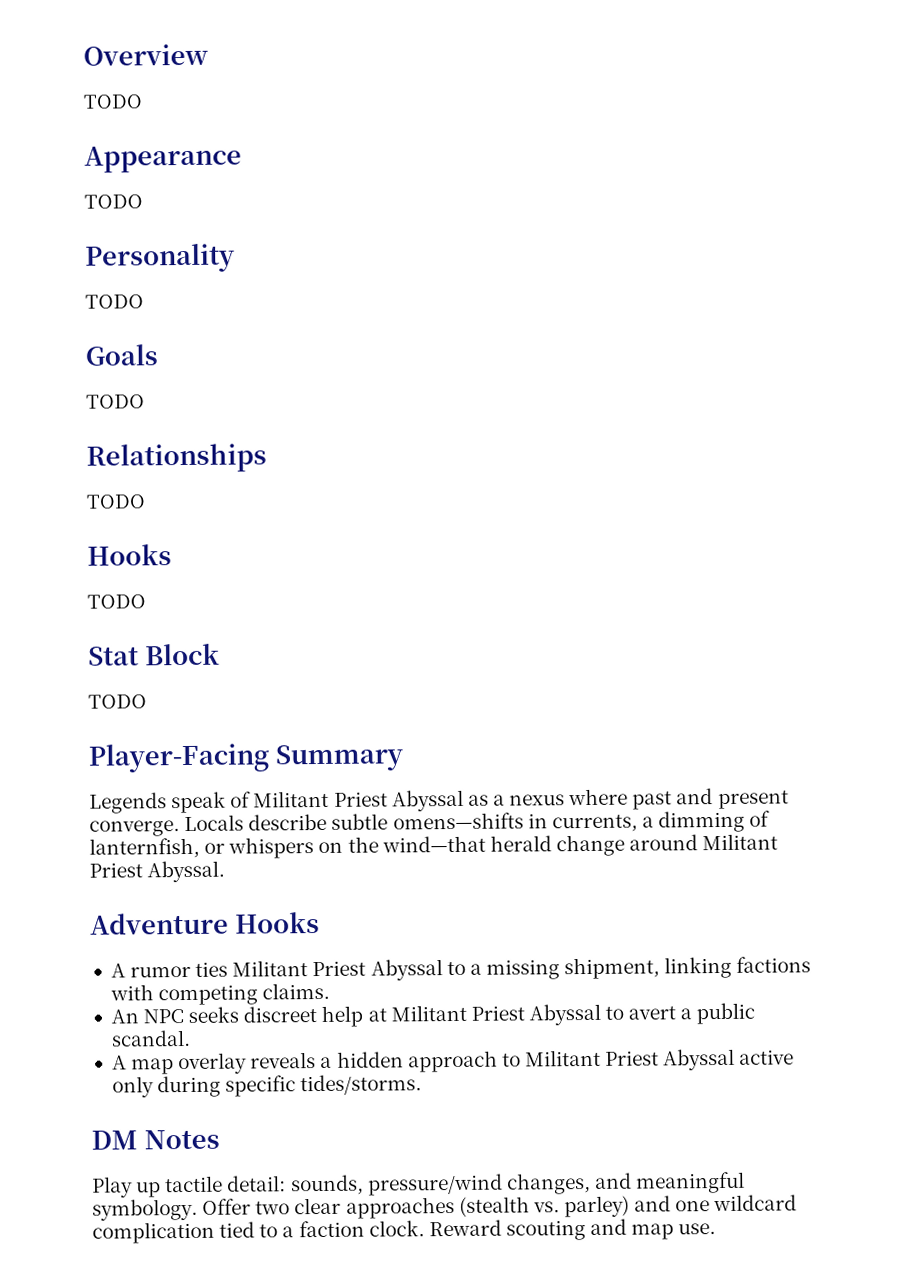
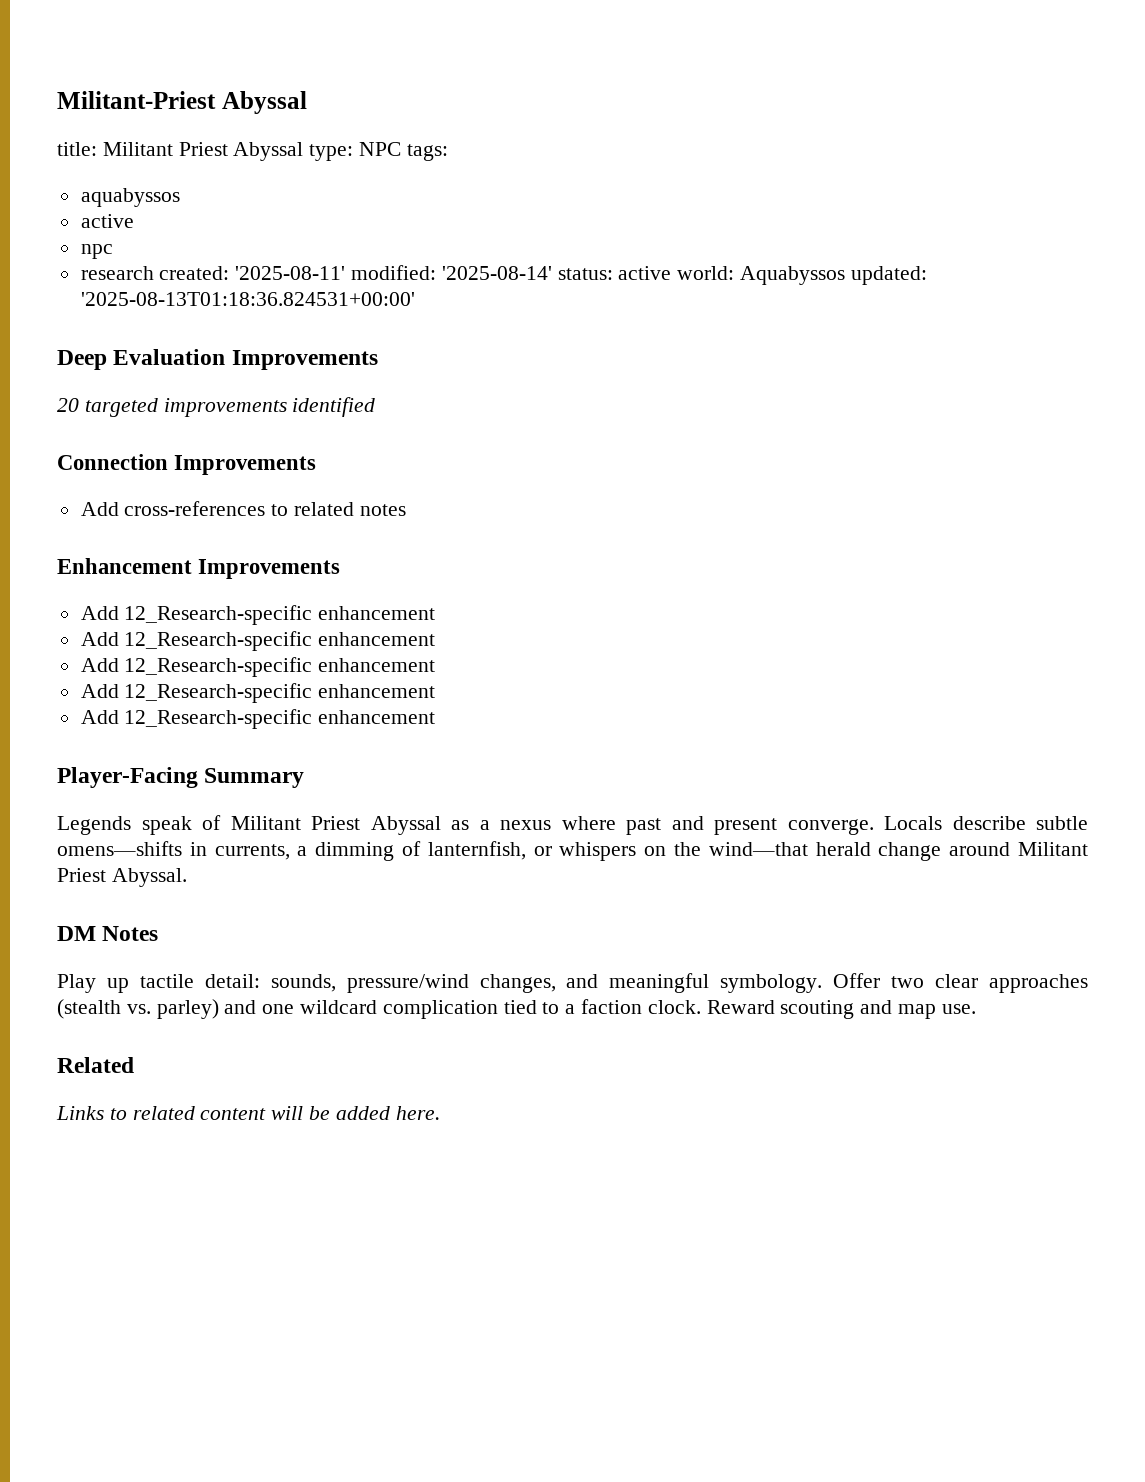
[83,43,209,66] [83,94,143,109] [84,145,242,173] [84,194,143,209] [85,243,235,273] [85,294,144,309] [85,344,158,366] [86,394,145,409] [86,443,267,473] [86,494,146,509] [87,544,172,566] [87,594,146,609] [88,643,220,666] [88,694,147,709] Overview // TODO // Appearance // TODO // Personality // TODO // Goals // TODO // Relationships // TODO // Hooks // TODO // Stat Block // TODO -> [57,91,307,114] [57,142,448,161] [80,188,180,207] [80,214,134,228] [80,244,113,259] [80,265,927,285] [80,292,415,306] [57,349,378,370] [57,397,376,417] [57,454,317,475] [80,501,406,516] [57,558,341,579] [80,605,436,625] [80,631,436,651] [80,657,436,677] [80,683,436,703] [80,709,436,729] Militant-Priest Abyssal // title: Militant Priest Abyssal type: NPC tags: // aquabyssos // active // npc // research created: '2025-08-11' modified: '2025-08-14' status: active world: Aquabyssos updated: '2025-08-13T01:18:36.824531+00:00' // Deep Evaluation Improvements // 20 targeted improvements identified // Connection Improvements // Add cross-references to related notes // Enhancement Improvements // Add 12_Research-specific enhancement // Add 12_Research-specific enhancement // Add 12_Research-specific enhancement // Add 12_Research-specific enhancement // Add 12_Research-specific enhancement
[90,912,320,935] [110,956,812,981] [109,982,331,1006] [110,1002,756,1027] [110,1029,191,1047] [111,1048,795,1075] [111,1074,423,1098] // Adventure Hooks // A rumor ties Militant Priest Abyssal to a missing shipment, linking factions with competing claims. // An NPC seeks discreet help at Militant Priest Abyssal to avert a public scandal. // A map overlay reveals a hidden approach to Militant Priest Abyssal active only during specific tides/storms. -> (187, 877) none
(717, 1229) none -> [57,1057,134,1073] [56,1106,440,1120] // Related // Links to related content will be added here.

